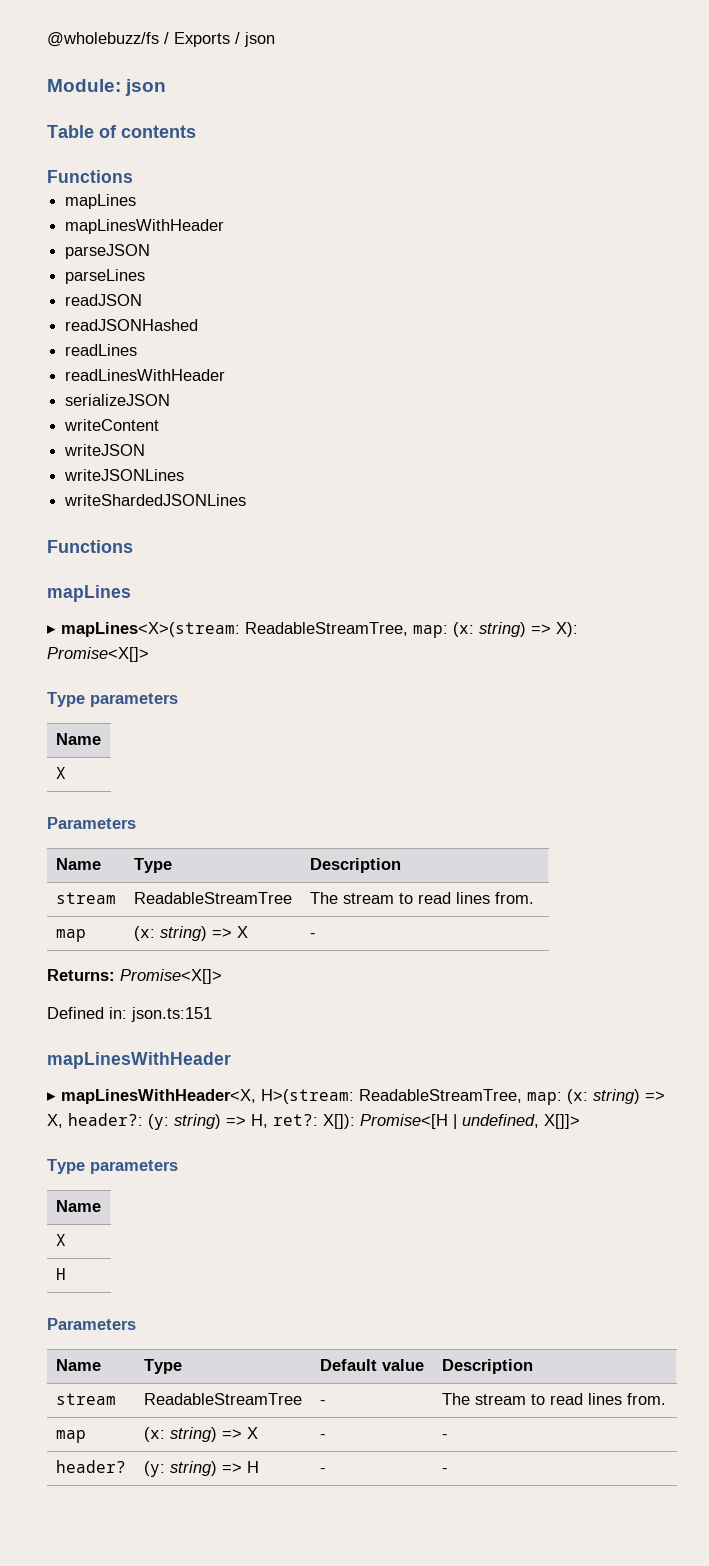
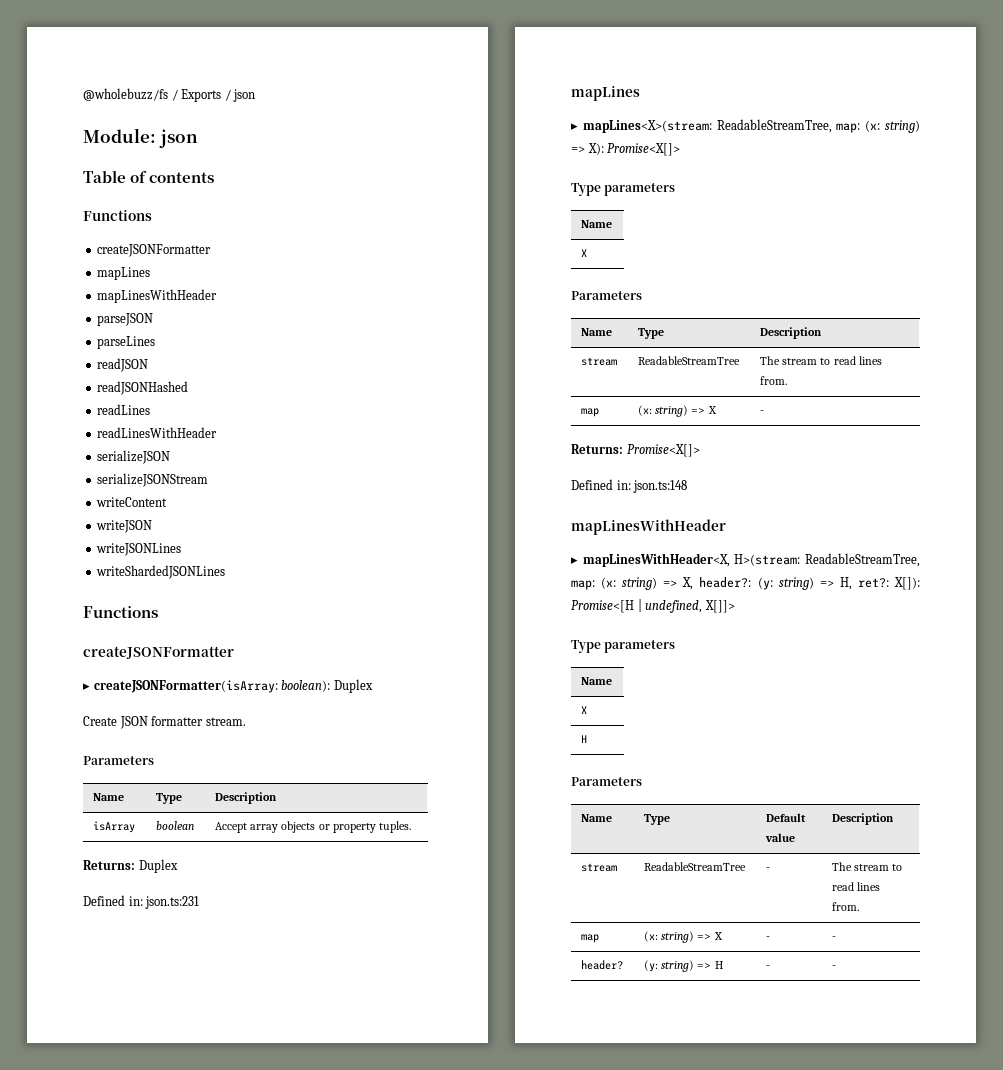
(133, 176) none -> [97,244,212,257] // createJSONFormatter
(171, 400) none -> [97,473,209,487] // serializeJSONStream
(133, 546) none -> [83,646,234,659] [83,679,373,693] [83,716,246,729] [83,756,154,765] [93,793,125,801] [156,793,183,804] [215,792,278,804] [93,821,136,833] [156,821,195,830] [215,821,411,833] [83,859,178,873] [83,895,200,909] // createJSONFormatter // ▸ createJSONFormatter(isArray: boolean): Duplex // Create JSON formatter stream. // Parameters // Name | Type | Description // isArray | boolean | Accept array objects or property tuples. // Returns: Duplex // Defined in: json.ts:231
[131,1007,212,1022] json.ts:151 -> [633,480,688,493] json.ts:148

